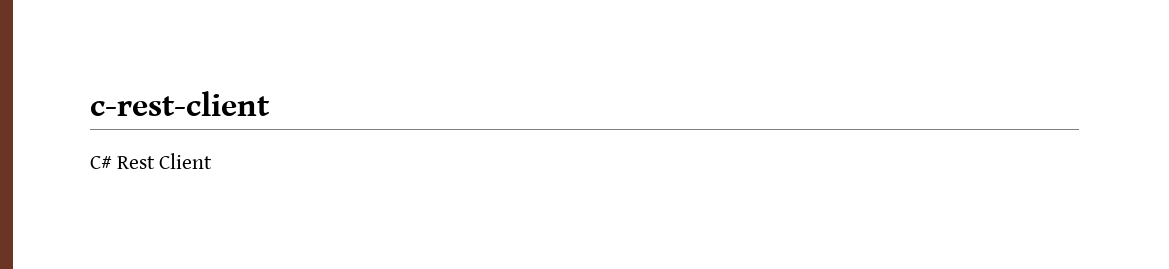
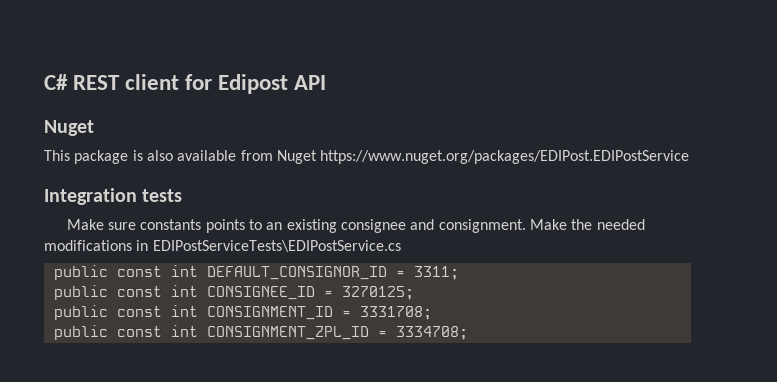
[90,91,270,116] [90,153,213,169] c-rest-client // C# Rest Client -> [44,74,327,94] [44,120,94,136] [44,150,690,164] [44,188,183,205] [66,219,645,233] [44,240,401,252] [53,265,459,280] [53,285,414,300] [53,305,432,320] [53,325,468,340] C# REST client for Edipost API // Nuget // This package is also available from Nuget https://www.nuget.org/packages/EDIPost.EDIPostService // Integration tests // Make sure constants points to an existing consignee and consignment. Make the needed modifications in EDIPostServiceTests\EDIPostService.cs // public const int DEFAULT_CONSIGNOR_ID = 3311; // public const int CONSIGNEE_ID = 3270125; // public const int CONSIGNMENT_ID = 3331708; // public const int CONSIGNMENT_ZPL_ID = 3334708;

